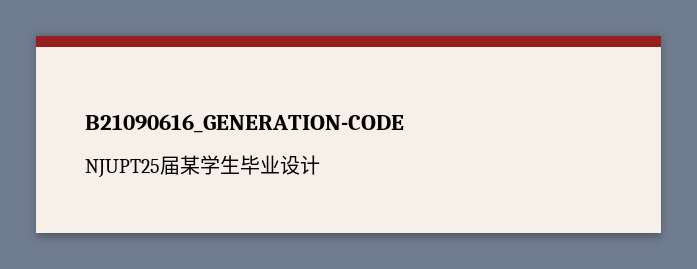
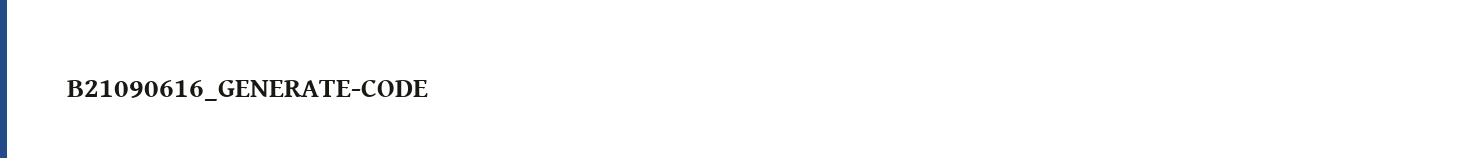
[85,114,404,133] [85,155,320,178] B21090616_GENERATION-CODE // NJUPT25届某学生毕业设计 -> [67,79,428,101] B21090616_GENERATE-CODE

